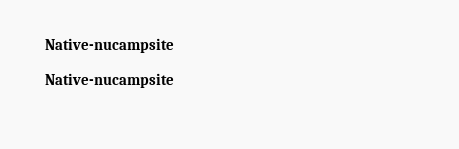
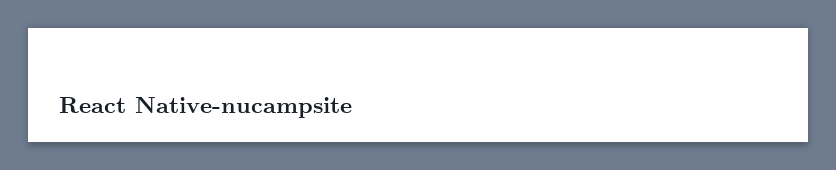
[45,38,174,53] [45,73,174,88] Native-nucampsite // Native-nucampsite -> [59,97,352,118] React Native-nucampsite

